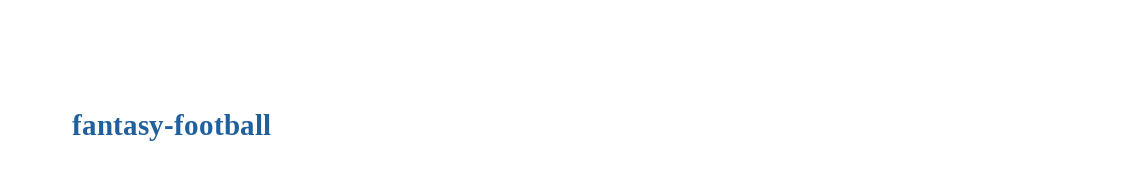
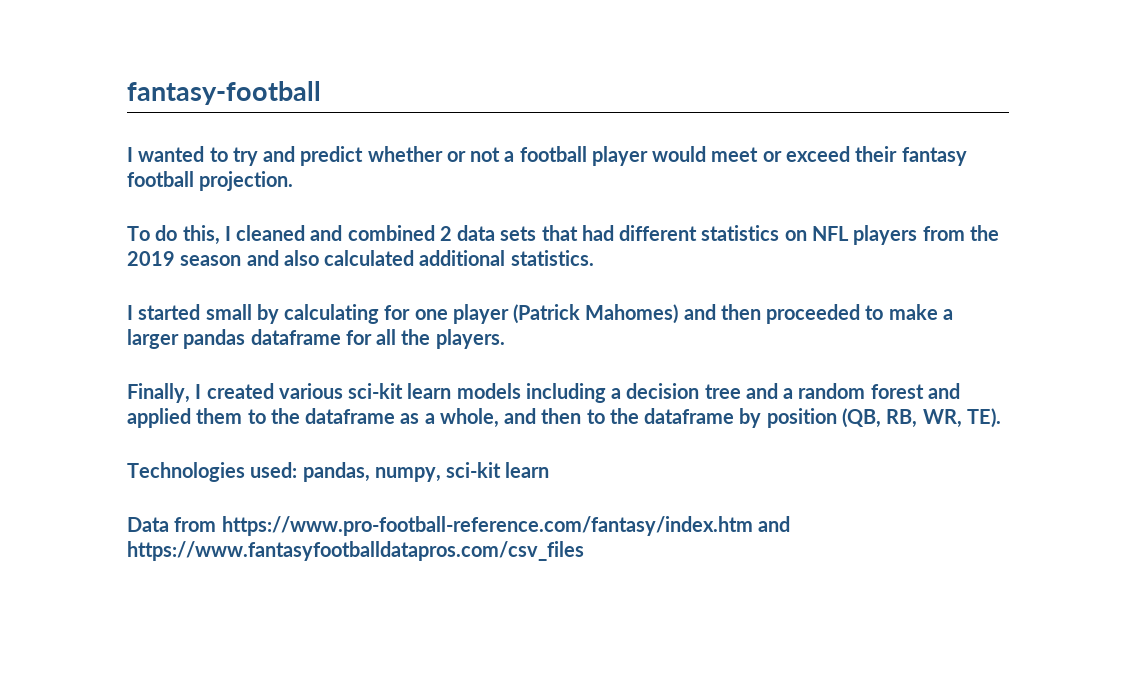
(271, 127) none -> [127,146,967,166] [127,171,294,191] [127,225,999,245] [127,250,594,266] [127,304,953,324] [127,329,505,349] [127,383,960,403] [127,408,1001,428] [127,462,550,482] [127,516,790,536] [127,541,584,561] // I wanted to try and predict whether or not a football player would meet or exceed their fantasy football projection. // To do this, I cleaned and combined 2 data sets that had different statistics on NFL players from the 2019 season and also calculated additional statistics. // I started small by calculating for one player (Patrick Mahomes) and then proceeded to make a larger pandas dataframe for all the players. // Finally, I created various sci-kit learn models including a decision tree and a random forest and applied them to the dataframe as a whole, and then to the dataframe by position (QB, RB, WR, TE). // Technologies used: pandas, numpy, sci-kit learn // Data from https://www.pro-football-reference.com/fantasy/index.htm and https://www.fantasyfootballdatapros.com/csv_files

